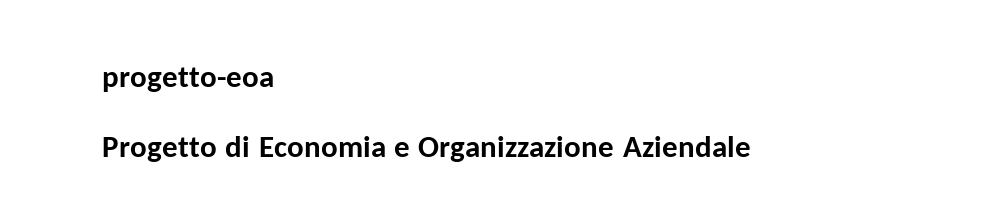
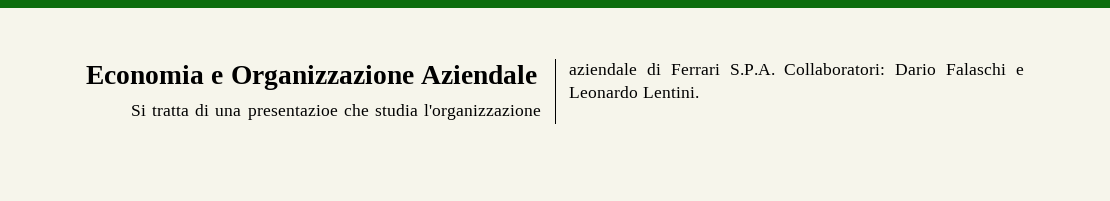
[102,67,274,92] [102,136,251,162] progetto-eoa // Progetto di -> (86, 74) none
(751, 146) none -> [131,104,541,120] [569,63,1024,75] [569,86,699,98] // Si tratta di una presentazioe che studia l'organizzazione aziendale di Ferrari S.P.A. Collaboratori: Dario Falaschi e Leonardo Lentini.

